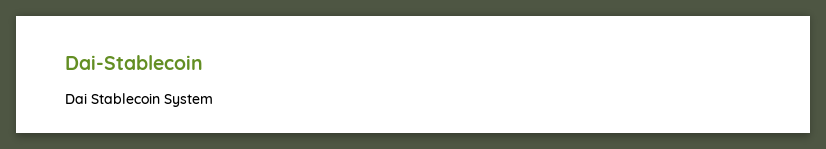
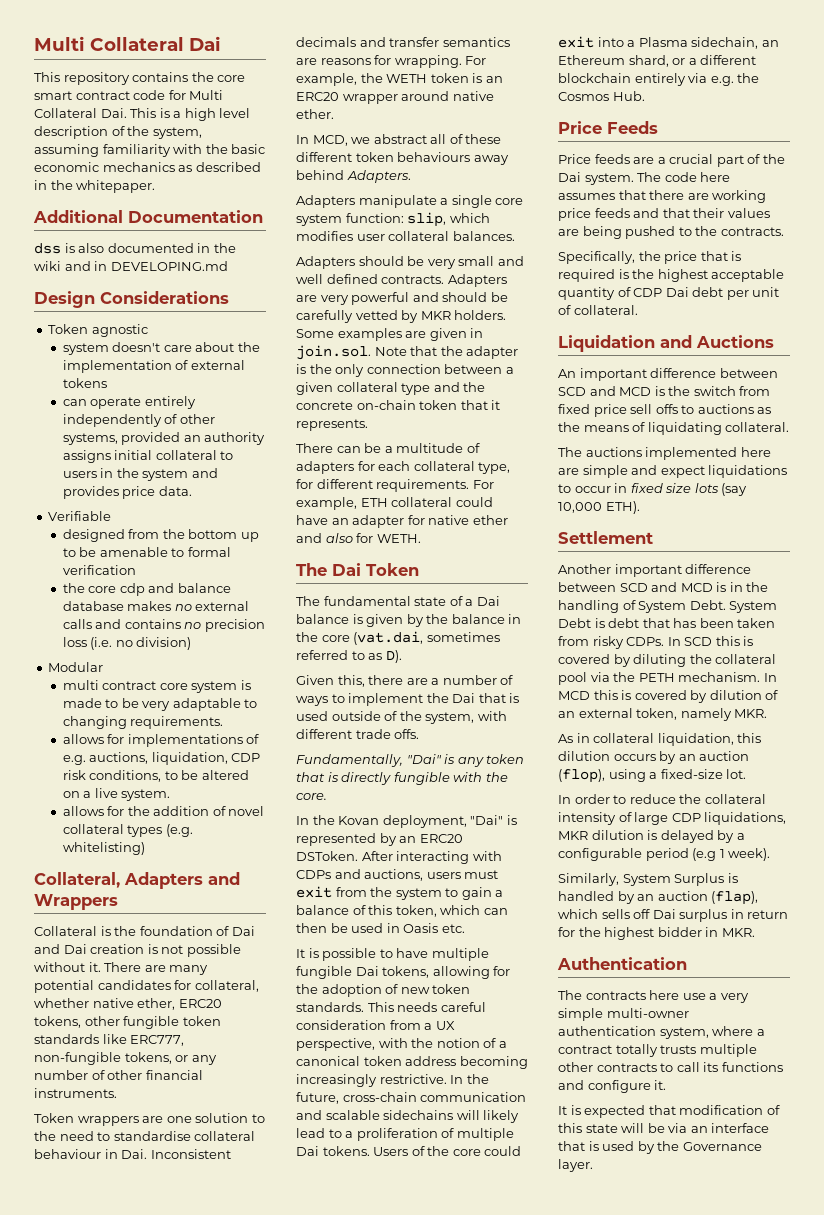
[65,55,203,70] [65,93,213,107] Dai-Stablecoin // Dai Stablecoin System -> [34,36,221,51] [34,72,246,85] [34,90,224,100] [34,108,251,121] [34,126,202,139] [34,144,266,157] [34,162,261,172] [34,180,156,193] [33,210,263,223] [34,243,236,254] [34,261,228,271] [34,291,229,308] [48,324,148,337] [62,342,260,355] [62,360,245,373] [62,378,107,388] [62,396,196,409] [62,414,215,427] [62,432,266,445] [62,450,234,463] [62,468,218,481] [62,486,192,499] [48,511,112,521] [62,529,259,542] [62,547,231,557] [62,565,136,575] [62,583,231,596] [62,601,250,611] [62,619,265,632] [62,637,192,650] [48,662,104,672] [62,680,251,693] [62,698,258,711] [62,716,224,729] [62,734,260,747] [62,752,261,765] [62,770,249,782] [62,788,171,801] [62,806,265,816] [62,824,193,837] [62,842,145,855] [34,872,240,889] [34,894,118,910] [34,926,255,936] [34,944,241,957] [34,962,209,975] [34,980,259,993] [34,998,222,1010] [34,1016,221,1029] [34,1034,185,1046] [34,1052,217,1065] [34,1070,203,1080] [34,1088,117,1098] [34,1113,265,1126] [34,1131,256,1141] [34,1149,231,1159] [296,37,510,47] [296,55,487,68] [296,73,503,86] [296,91,494,104] [296,109,334,119] [296,134,502,146] [296,152,509,165] [296,170,411,183] [296,195,524,208] [296,212,490,227] [296,231,515,241] [296,256,524,269] [296,274,507,287] [296,292,508,305] [296,310,507,323] [296,328,484,341] [296,345,519,360] [296,364,514,377] [296,382,486,395] [296,400,501,410] [296,419,368,431] [296,443,480,453] [296,461,511,474] [296,479,494,492] [296,497,493,510] [296,515,508,528] [296,533,421,543] [296,563,419,576] [296,596,500,606] [296,614,522,627] [296,631,500,645] [296,650,402,663] [296,675,514,687] [296,693,520,706] [296,711,507,724] [296,729,420,739] [296,754,525,767] [296,772,508,785] [296,793,327,800] [296,815,517,828] [296,833,463,846] [296,851,502,864] [296,869,499,881] [296,886,504,900] [296,905,508,917] [296,923,465,933] [296,948,489,961] [296,966,511,979] [296,984,471,997] [296,1002,486,1012] [296,1020,455,1030] [296,1038,507,1051] [296,1056,528,1069] [296,1074,489,1087] [296,1092,527,1104] [296,1110,520,1123] [296,1128,514,1141] [296,1146,522,1156] [558,36,779,49] [558,55,757,67] [558,73,760,86] [558,91,645,101] [558,121,658,134] [558,154,785,167] [558,172,731,185] [558,190,767,203] [558,208,770,221] [558,226,784,239] [558,251,742,264] [558,269,785,282] [558,287,780,300] [558,305,638,315] [558,335,774,352] [558,368,778,381] [558,386,771,396] [558,404,772,417] [558,422,790,435] [558,447,771,460] [558,465,788,478] [558,483,748,496] [558,501,640,514] [558,531,653,544] [558,564,752,577] [558,582,769,592] [558,600,778,613] [558,618,776,628] [558,636,754,649] [558,654,777,667] [558,672,777,685] [558,690,779,703] [558,708,768,721] [558,733,762,746] [558,751,750,764] [558,769,747,783] [558,794,766,804] [558,812,787,825] [558,830,745,843] [558,848,771,861] [558,873,738,886] [558,891,759,905] [558,909,789,922] [558,927,755,940] [557,957,687,970] [558,990,749,1003] [558,1008,689,1021] [558,1026,765,1039] [558,1044,757,1057] [558,1062,783,1072] [558,1080,667,1093] [558,1105,780,1118] [558,1123,770,1133] [558,1141,762,1154] [558,1159,593,1172] Multi Collateral Dai // This repository contains the core smart contract code for Multi Collateral Dai. This is a high level description of the system, assuming familiarity with the basic economic mechanics as described in the whitepaper. // Additional Documentation // dss is also documented in the wiki and in DEVELOPING.md // Design Considerations // Token agnostic // system doesn't care about the implementation of external tokens // can operate entirely independently of other systems, provided an authority assigns initial collateral to users in the system and provides price data. // Verifiable // designed from the bottom up to be amenable to formal verification // the core cdp and balance database makes no external calls and contains no precision loss (i.e. no division) // Modular // multi contract core system is made to be very adaptable to changing requirements. // allows for implementations of e.g. auctions, liquidation, CDP risk conditions, to be altered on a live system. // allows for the addition of novel collateral types (e.g. whitelisting) // Collateral, Adapters and Wrappers // Collateral is the foundation of Dai and Dai creation is not possible without it. There are many potential candidates for collateral, whether native ether, ERC20 tokens, other fungible token standards like ERC777, non-fungible tokens, or any number of other financial instruments. // Token wrappers are one solution to the need to standardise collateral behaviour in Dai. Inconsistent decimals and transfer semantics are reasons for wrapping. For example, the WETH token is an ERC20 wrapper around native ether. // In MCD, we abstract all of these different token behaviours away behind Adapters. // Adapters manipulate a single core system function: slip, which modifies user collateral balances. // Adapters should be very small and well defined contracts. Adapters are very powerful and should be carefully vetted by MKR holders. Some examples are given in join.sol. Note that the adapter is the only connection between a given collateral type and the concrete on-chain token that it represents. // There can be a multitude of adapters for each collateral type, for different requirements. For example, ETH collateral could have an adapter for native ether and also for WETH. // The Dai Token // The fundamental state of a Dai balance is given by the balance in the core (vat.dai, sometimes referred to as D). // Given this, there are a number of ways to implement the Dai that is used outside of the system, with different trade offs. // Fundamentally, "Dai" is any token that is directly fungible with the core. // In the Kovan deployment, "Dai" is represented by an ERC20 DSToken. After interacting with CDPs and auctions, users must exit from the system to gain a balance of this token, which can then be used in Oasis etc. // It is possible to have multiple fungible Dai tokens, allowing for the adoption of new token standards. This needs careful consideration from a UX perspective, with the notion of a canonical token address becoming increasingly restrictive. In the future, cross-chain communication and scalable sidechains will likely lead to a proliferation of multiple Dai tokens. Users of the core could exit into a Plasma sidechain, an Ethereum shard, or a different blockchain entirely via e.g. the Cosmos Hub. // Price Feeds // Price feeds are a crucial part of the Dai system. The code here assumes that there are working price feeds and that their values are being pushed to the contracts. // Specifically, the price that is required is the highest acceptable quantity of CDP Dai debt per unit of collateral. // Liquidation and Auctions // An important difference between SCD and MCD is the switch from fixed price sell offs to auctions as the means of liquidating collateral. // The auctions implemented here are simple and expect liquidations to occur in fixed size lots (say 10,000 ETH). // Settlement // Another important difference between SCD and MCD is in the handling of System Debt. System Debt is debt that has been taken from risky CDPs. In SCD this is covered by diluting the collateral pool via the PETH mechanism. In MCD this is covered by dilution of an external token, namely MKR. // As in collateral liquidation, this dilution occurs by an auction (flop), using a fixed-size lot. // In order to reduce the collateral intensity of large CDP liquidations, MKR dilution is delayed by a configurable period (e.g 1 week). // Similarly, System Surplus is handled by an auction (flap), which sells off Dai surplus in return for the highest bidder in MKR. // Authentication // The contracts here use a very simple multi-owner authentication system, where a contract totally trusts multiple other contracts to call its functions and configure it. // It is expected that modification of this state will be via an interface that is used by the Governance layer.

